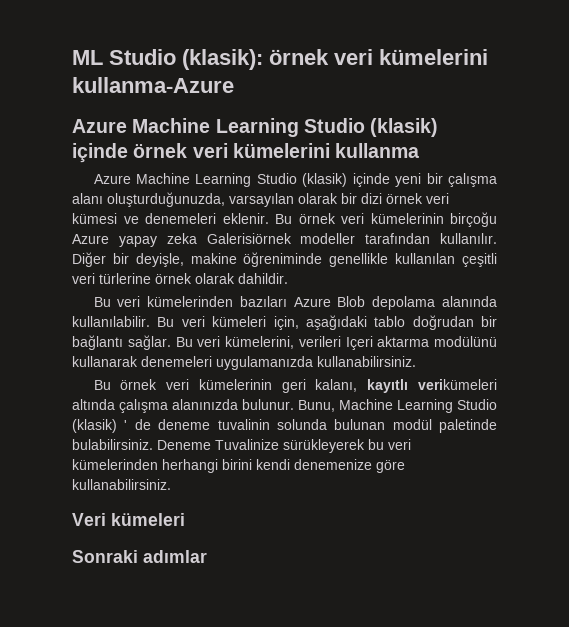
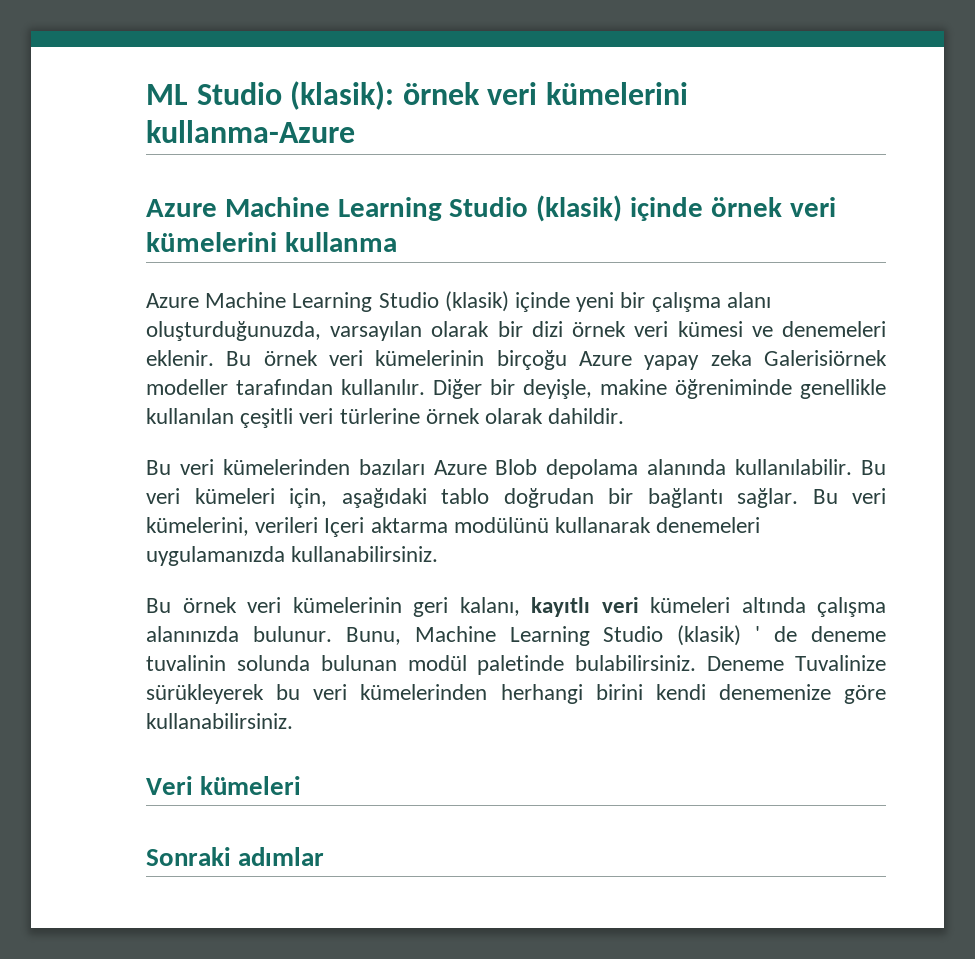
[418,379,497,390] verikümeleri -> [601,597,730,613] veri kümeleri

